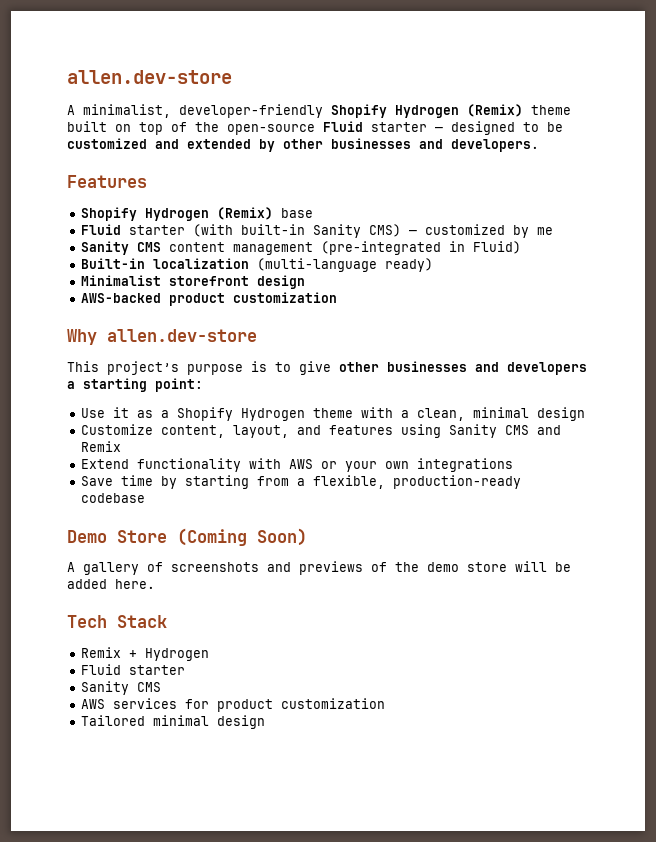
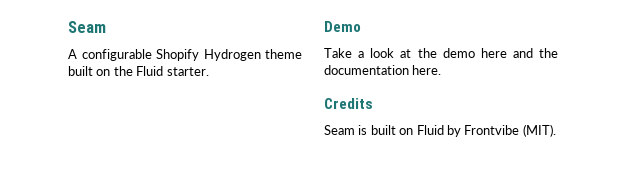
[67,70,232,84] [67,104,523,118] allen.dev-store // A minimalist, developer-friendly Shopify Hydrogen (Remix) -> [68,21,106,33] [68,49,261,61] Seam // A configurable Shopify Hydrogen
[139,121,563,135] [67,138,539,152] [67,175,147,188] [81,207,314,221] [81,224,554,238] [81,241,522,255] [81,258,434,272] [81,275,306,289] [81,292,338,306] [67,329,257,345] [67,361,587,375] [67,378,203,392] [81,407,586,421] [81,424,562,438] [81,441,122,452] [81,458,514,472] [81,475,522,489] [81,493,146,503] [67,528,307,546] [67,561,571,575] [67,579,155,589] [67,615,167,628] [81,647,210,661] [81,664,186,675] [81,681,162,695] [81,698,386,712] [81,715,266,729] top of the open-source Fluid starter — designed to be customized and extended by other businesses and developers. // Features // Shopify Hydrogen (Remix) base // Fluid starter (with built-in Sanity CMS) — customized by me // Sanity CMS content management (pre-integrated in Fluid) // Built-in localization (multi-language ready) // Minimalist storefront design // AWS-backed product customization // Why allen.dev-store // This project’s purpose is to give other businesses and developers a starting point: // Use it as a Shopify Hydrogen theme with a clean, minimal design // Customize content, layout, and features using Sanity CMS and Remix // Extend functionality with AWS or your own integrations // Save time by starting from a flexible, production-ready codebase // Demo Store (Coming Soon) // A gallery of screenshots and previews of the demo store will be added here. // Tech Stack // Remix + Hydrogen // Fluid starter // Sanity CMS // AWS services for product customization // Tailored minimal design -> [113,66,209,76] [324,21,361,32] [324,48,558,58] [324,65,442,75] [324,98,373,109] [324,124,556,137] the Fluid starter. // Demo // Take a look at the demo here and the documentation here. // Credits // Seam is built on Fluid by Frontvibe (MIT).

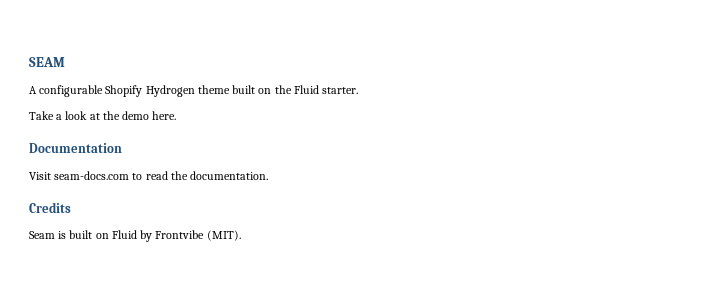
[68,21,106,33] Seam -> [29,57,65,67] SEAM
[324,21,361,32] // Demo -> (359, 90) none
[480,48,558,58] [324,65,442,75] here and the documentation here. -> [152,111,177,120] [29,143,122,153] [29,171,269,180] here. // Documentation // Visit seam-docs.com to read the documentation.

